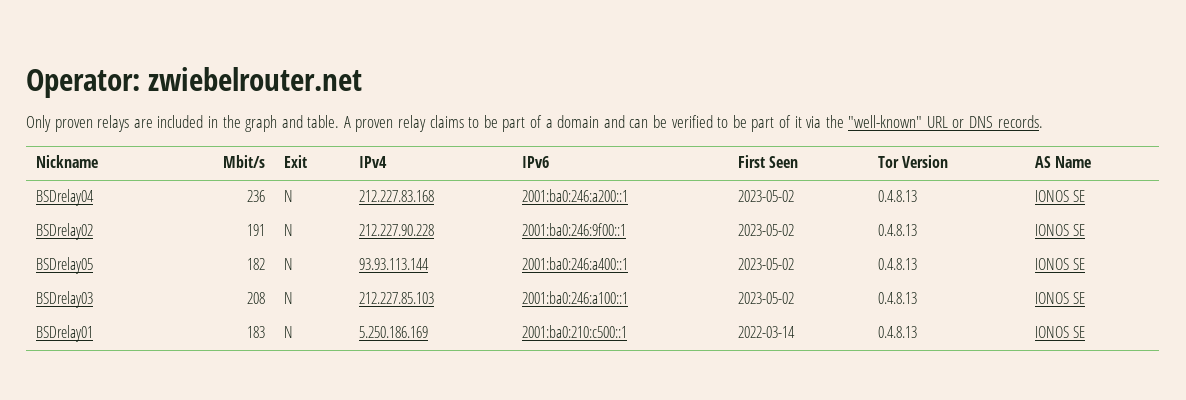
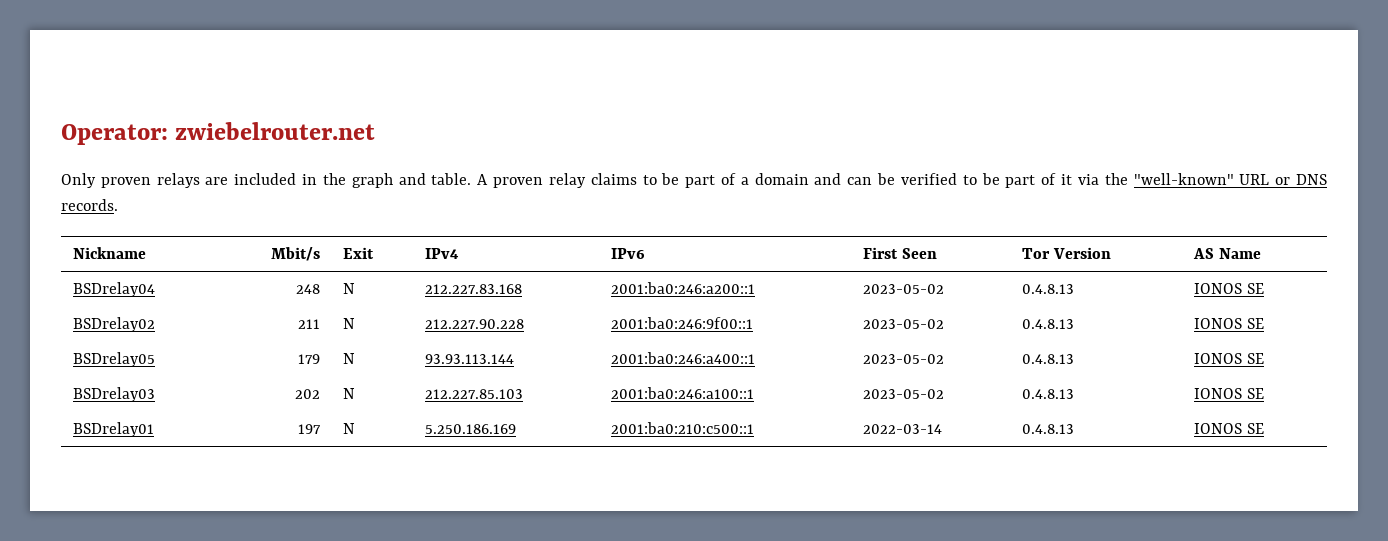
[246,190,265,202] 236 -> [296,284,321,294] 248
[246,224,265,236] 191 -> [298,319,321,329] 211
[246,258,265,270] 182 -> [298,354,321,364] 179
[246,292,265,304] 208 -> [295,389,321,399] 202
[246,326,265,338] 183 -> [298,424,322,434] 197

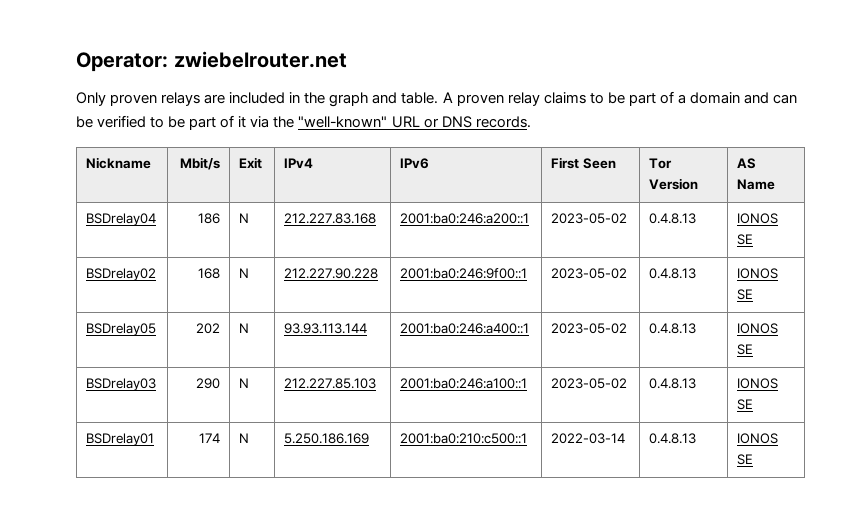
[296,284,321,294] 248 -> [197,213,220,224] 186
[298,319,321,329] 211 -> [197,268,220,279] 168
[298,354,321,364] 179 -> [195,323,220,334] 202
[295,389,321,399] 202 -> [195,378,220,389] 290
[298,424,322,434] 197 -> [198,433,220,443] 174

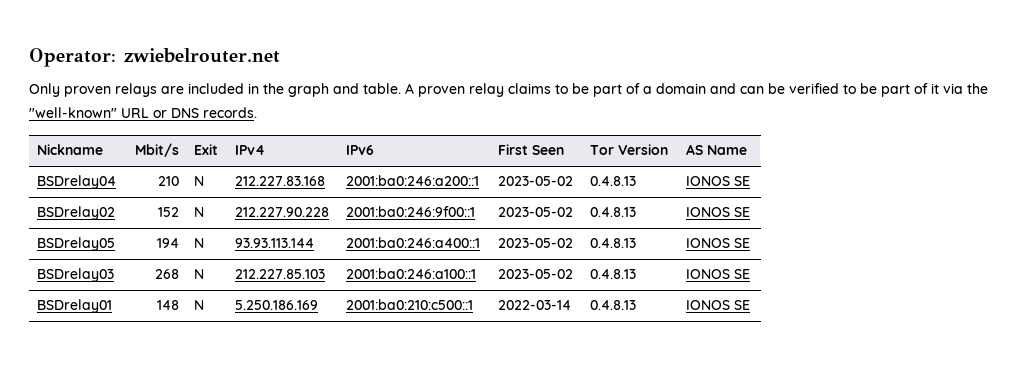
[197,213,220,224] 186 -> [157,176,179,186] 210
[197,268,220,279] 168 -> [157,207,179,217] 152
[195,323,220,334] 202 -> [156,238,179,248] 194
[195,378,220,389] 290 -> [154,269,179,279] 268
[198,433,220,443] 174 -> [156,300,179,310] 148

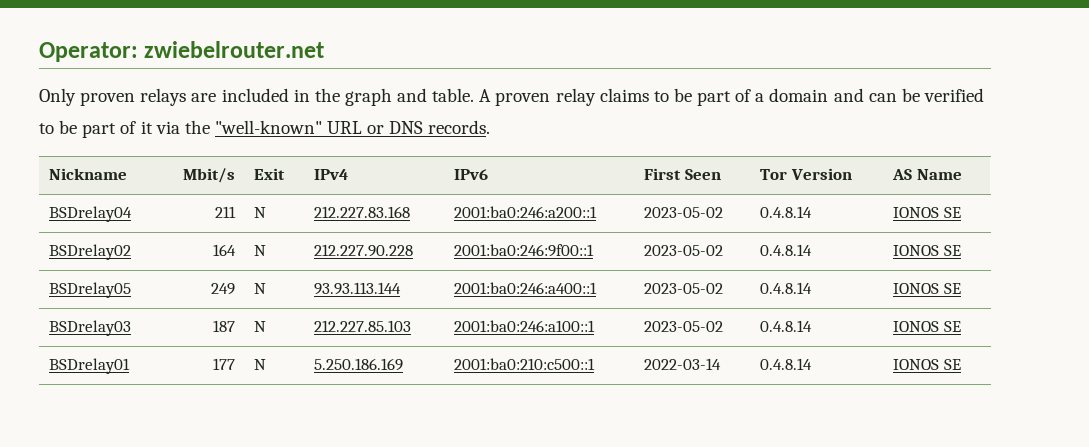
[157,176,179,186] 210 -> [214,206,236,218] 211
[590,176,637,186] 0.4.8.13 -> [760,206,813,218] 0.4.8.14
[157,207,179,217] 152 -> [212,244,236,256] 164
[590,207,637,217] 0.4.8.13 -> [760,244,813,256] 0.4.8.14
[156,238,179,248] 194 -> [210,283,235,295] 249
[590,238,637,248] 0.4.8.13 -> [760,282,813,294] 0.4.8.14
[154,269,179,279] 268 -> [212,320,235,332] 187
[590,269,637,279] 0.4.8.13 -> [760,320,813,332] 0.4.8.14
[156,300,179,310] 148 -> [212,358,235,370] 177
[590,300,637,310] 0.4.8.13 -> [760,358,813,370] 0.4.8.14

